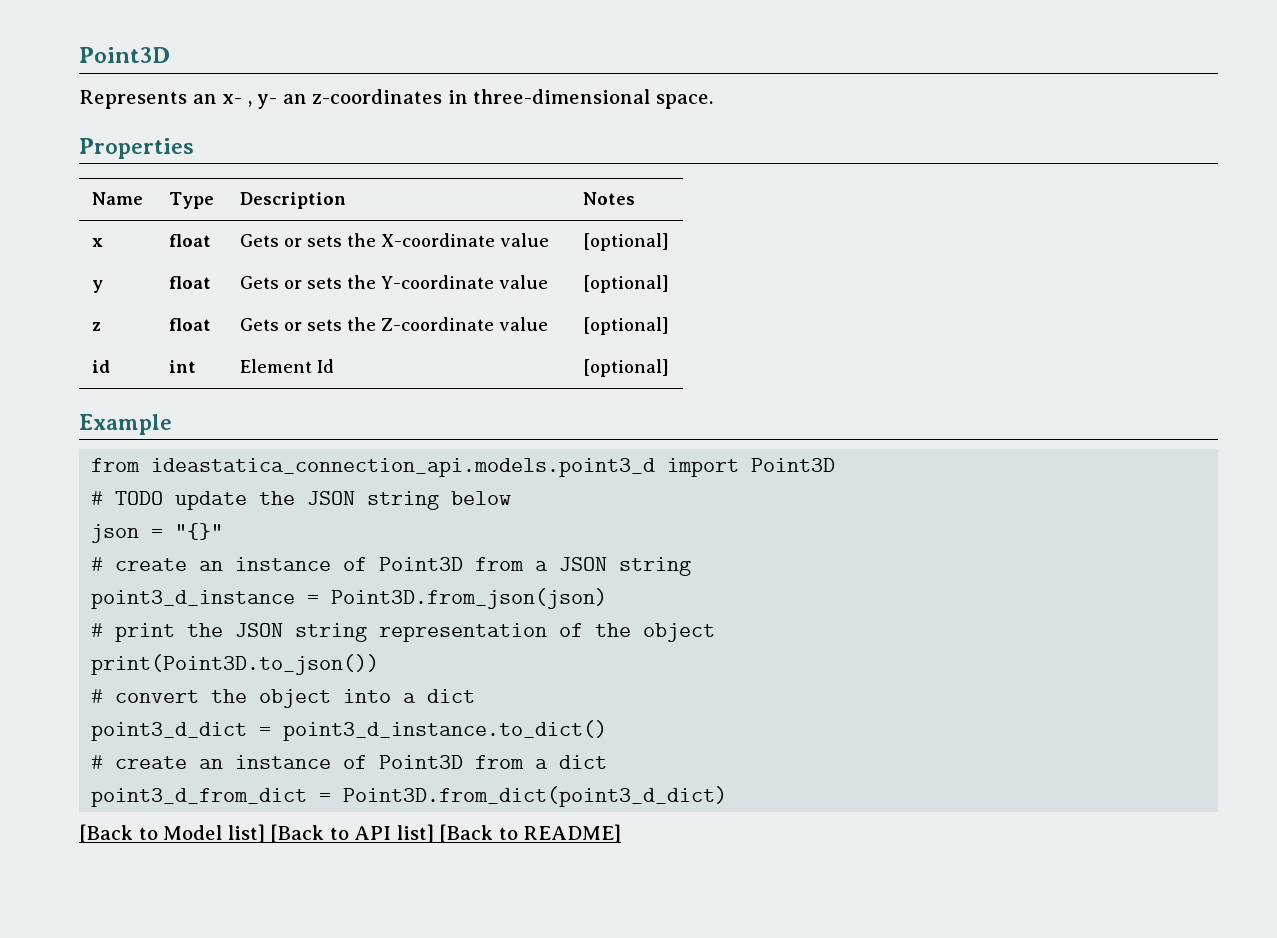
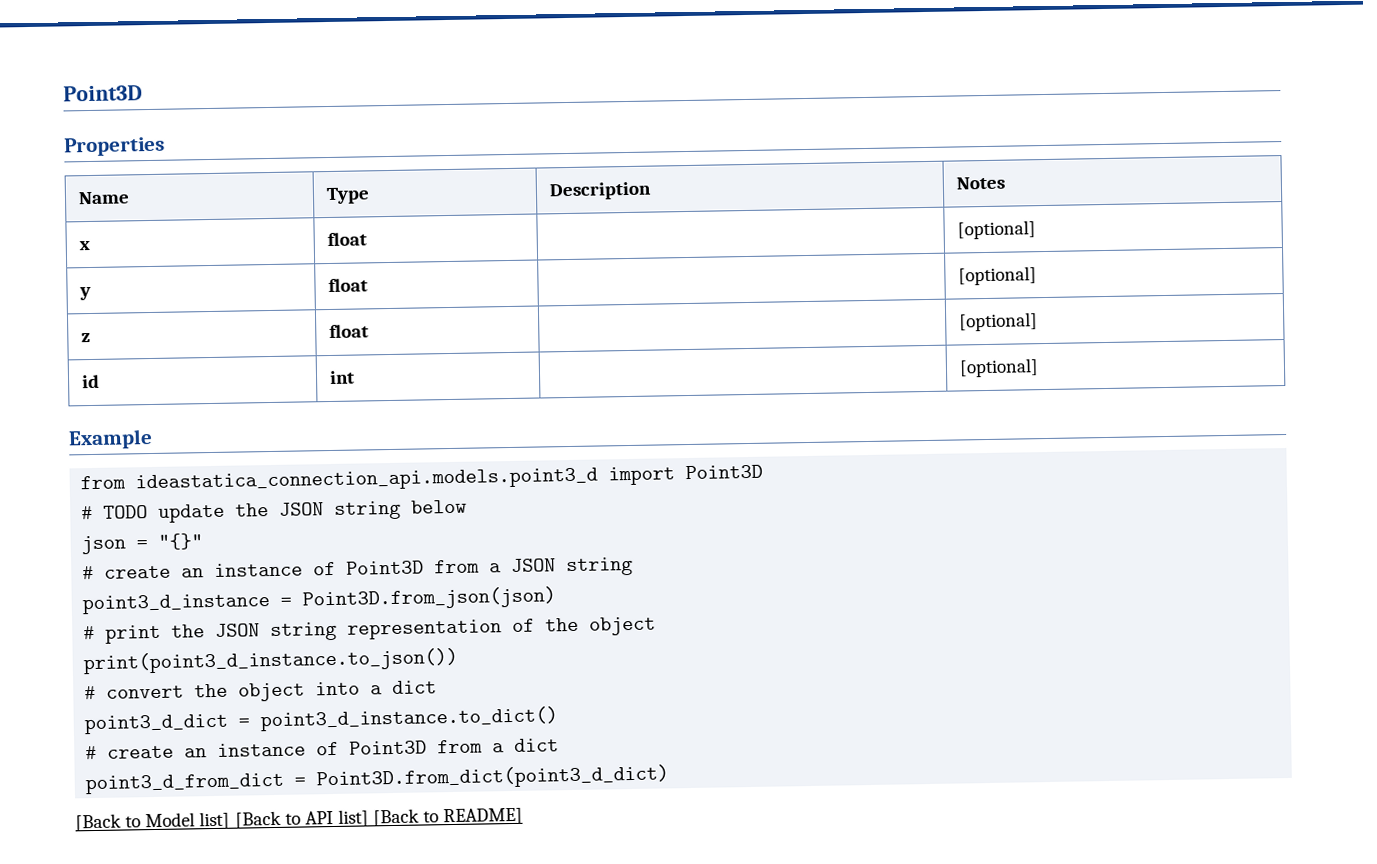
[79,47,170,63] [79,89,713,109] Point3D // Represents an x- , y- an z-coordinates in three-dimensional space. -> [63,85,143,102] Point3D
[239,233,549,247] [582,233,669,251] [91,280,103,293] [168,276,211,289] [239,275,548,289] [582,275,669,293] [91,322,101,331] [168,318,211,331] [239,317,548,331] Gets or sets the X-coordinate value | [optional] // y | float | Gets or sets the Y-coordinate value | [optional] // z | float | Gets or sets the Z-coordinate value -> [956,220,1036,240] [78,286,91,301] [327,278,368,293] [957,266,1037,286] [80,333,91,343] [328,324,369,339] | [optional] // y | float | | [optional] // z | float |
[239,359,334,373] Element Id -> (355, 377) none
[91,654,380,675] print(Point3D.to_json()) -> [83,647,459,675] print(point3_d_instance.to_json())

